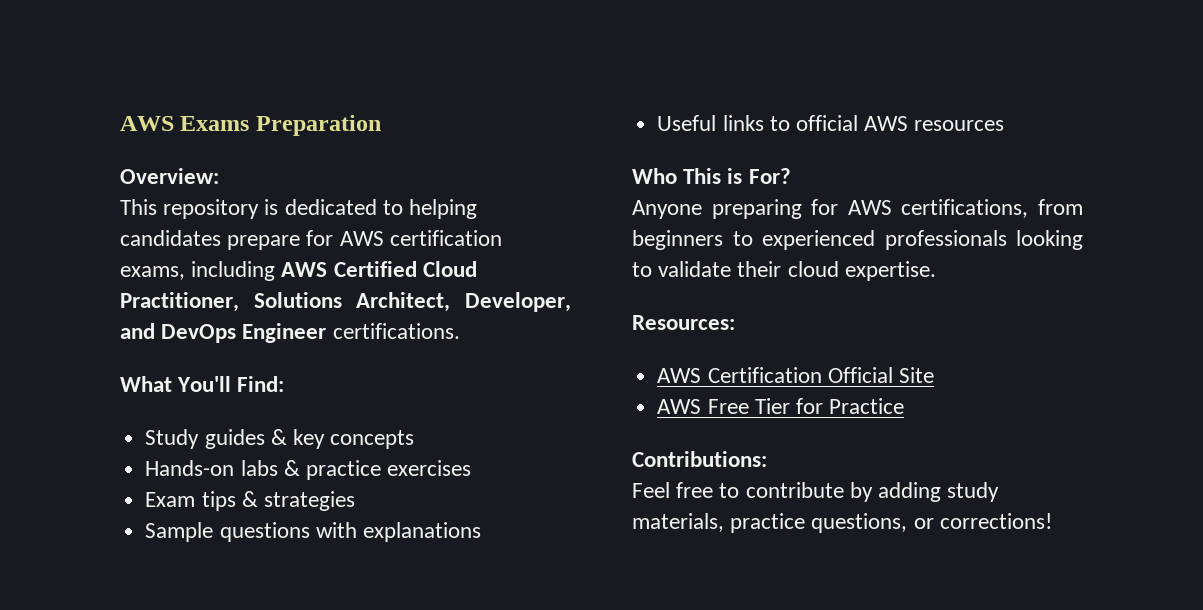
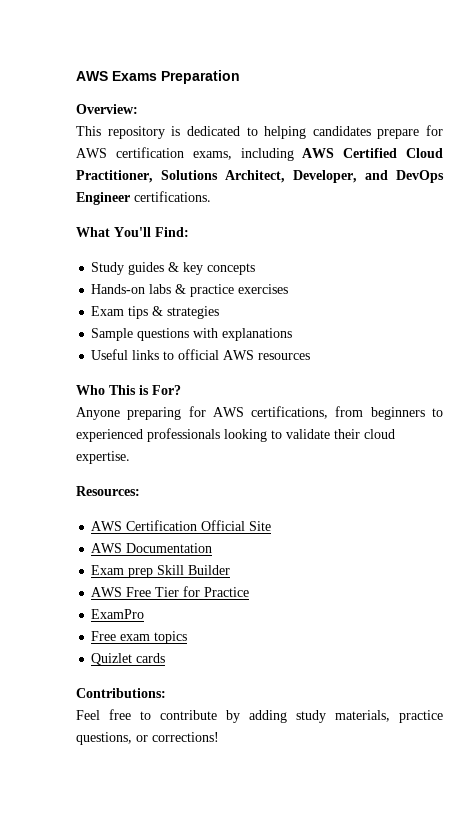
(934, 375) none -> [91,543,213,553] [91,565,231,578] // AWS Documentation // Exam prep Skill Builder
(905, 406) none -> [91,609,145,619] [91,631,188,644] [91,653,166,665] // ExamPro // Free exam topics // Quizlet cards

